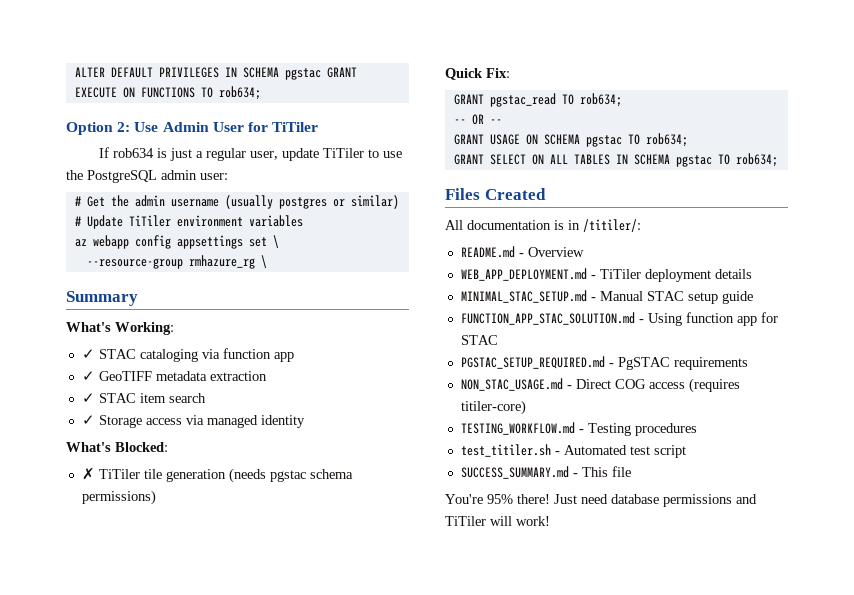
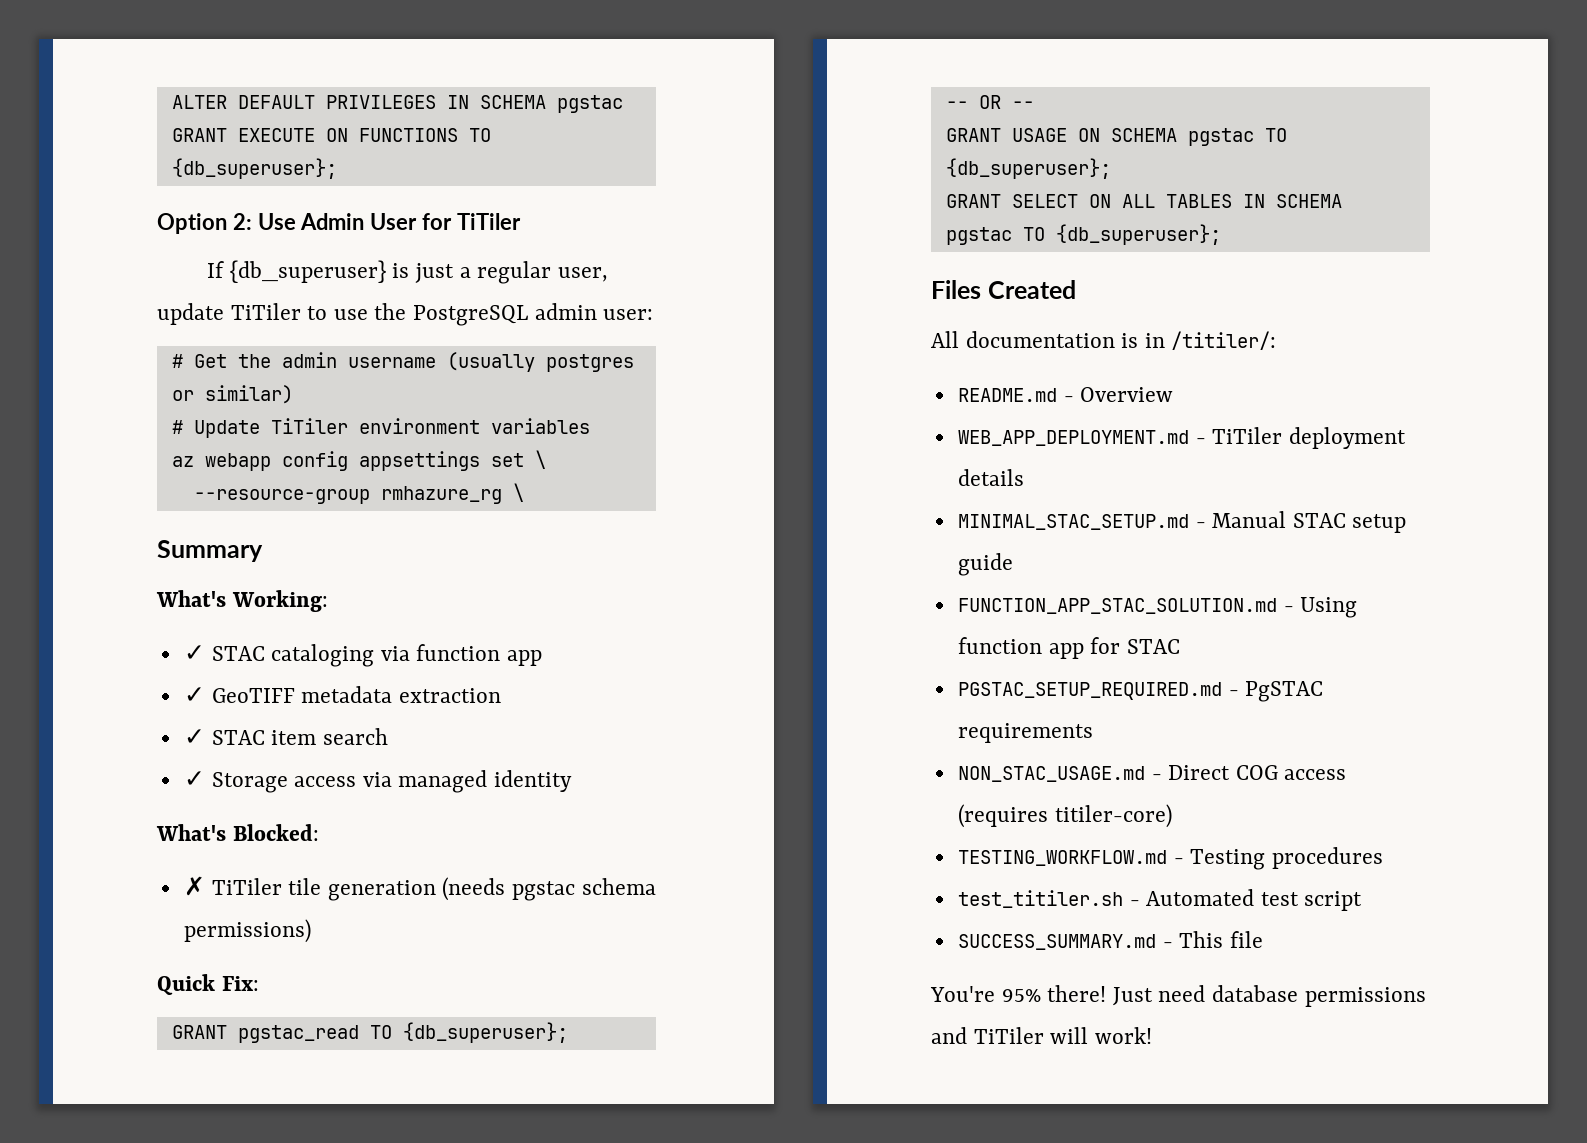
[218,86,261,100] rob634; -> [171,158,337,179] {db_superuser};
[113,148,155,158] rob634 -> [229,260,386,283] {db_superuser}
[579,93,622,107] rob634; -> [402,1022,568,1043] {db_superuser};
[645,133,688,147] rob634; -> [945,158,1111,179] {db_superuser};
[735,153,778,167] rob634; -> [1055,224,1221,245] {db_superuser};

